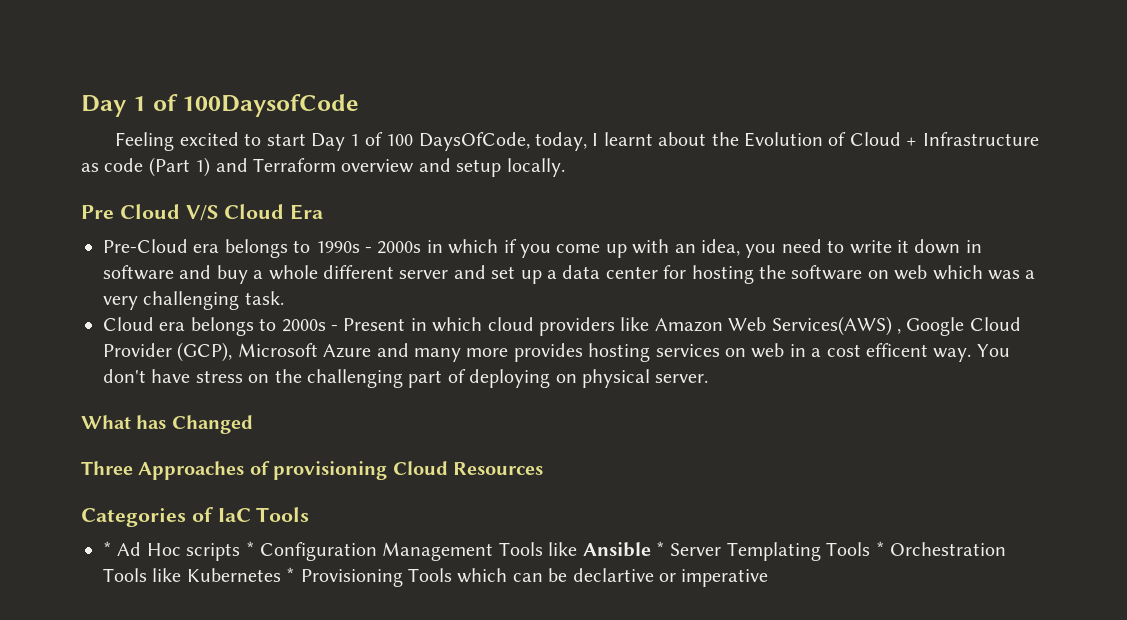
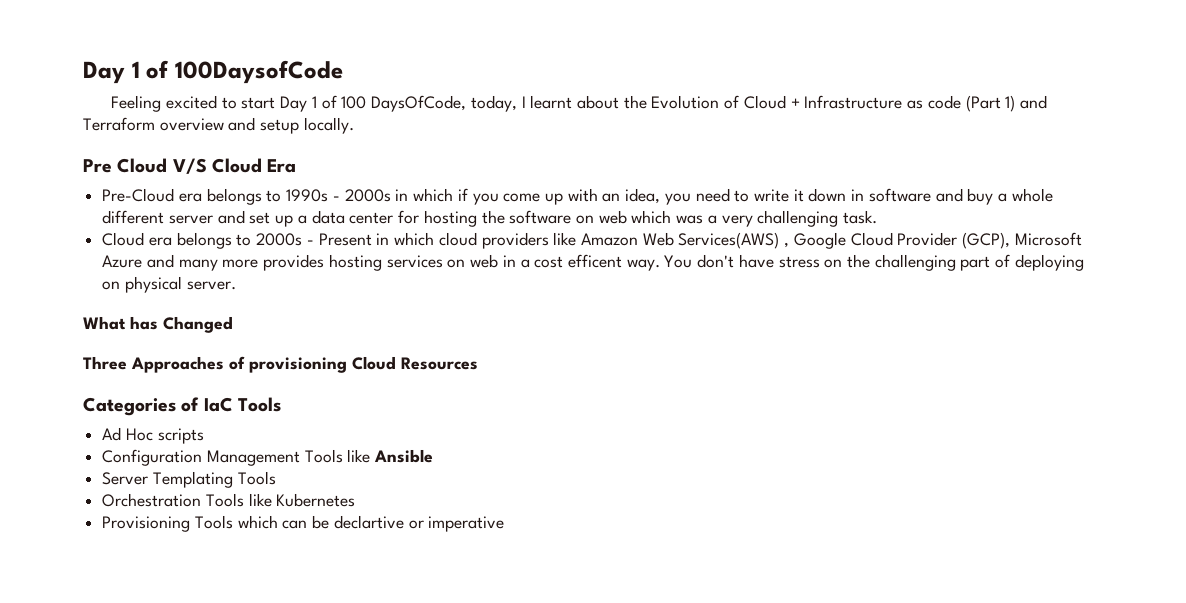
[103,541,112,556] * -> (281, 404) none
[245,541,255,556] * -> (204, 436) //
[655,541,665,556] * -> (434, 456) //
[875,541,885,556] * -> (276, 478) //
[286,567,296,582] * -> (356, 500) //

